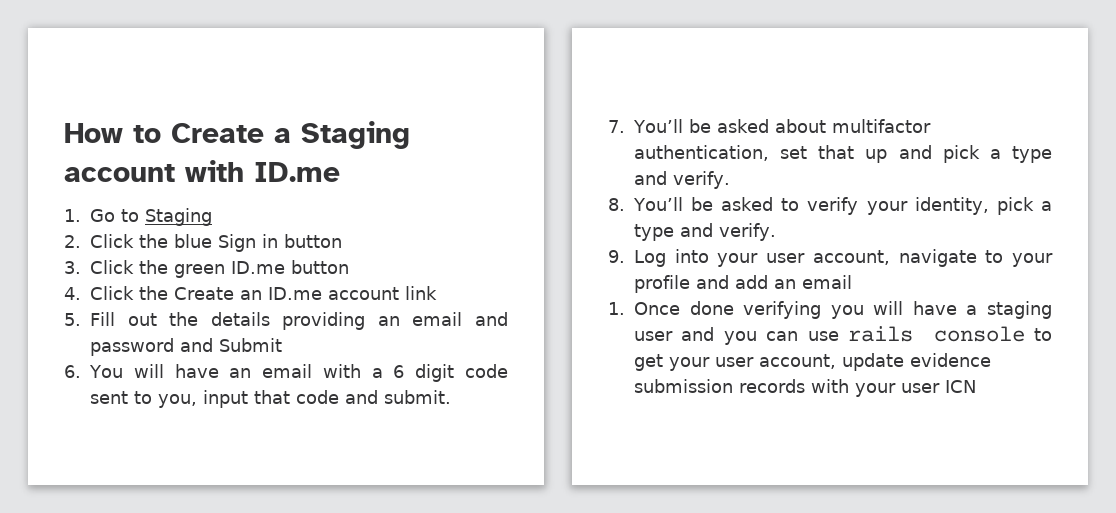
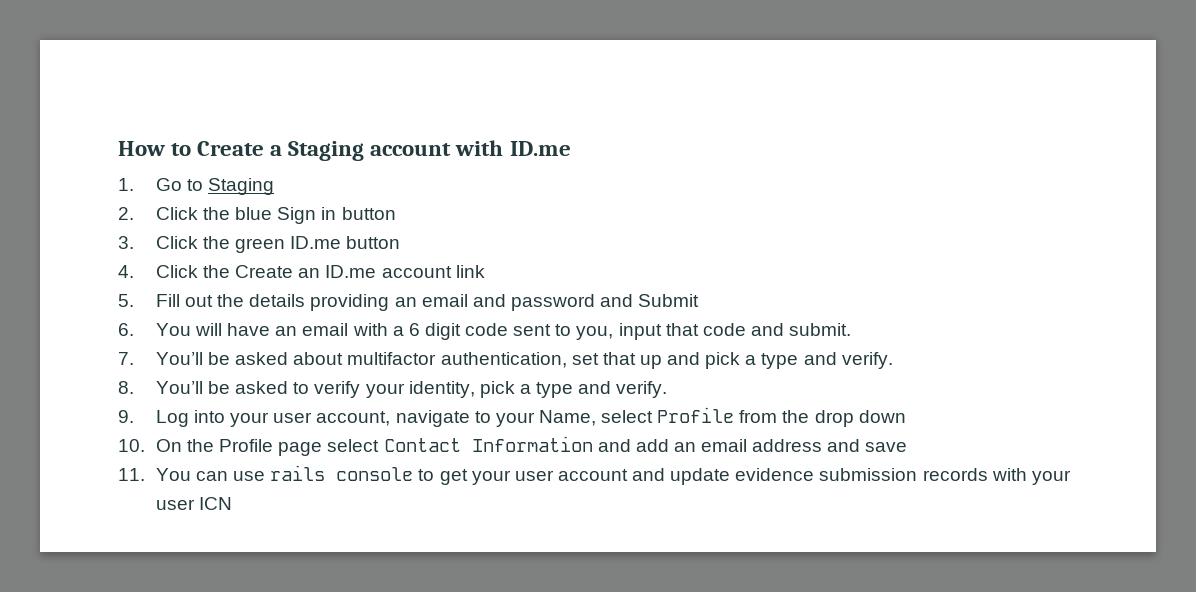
[634,275,852,293] [608,301,1052,319] [634,327,757,345] profile and add an email // 1. Once done verifying you will have a staging user and you -> [538,407,906,427] [118,436,908,456] [118,468,191,481] Name, select Profile from the drop down // 10. On the Profile page select Contact Information and add an email address and save // 11. You
[759,354,836,369] account, -> [557,468,666,481] account and

